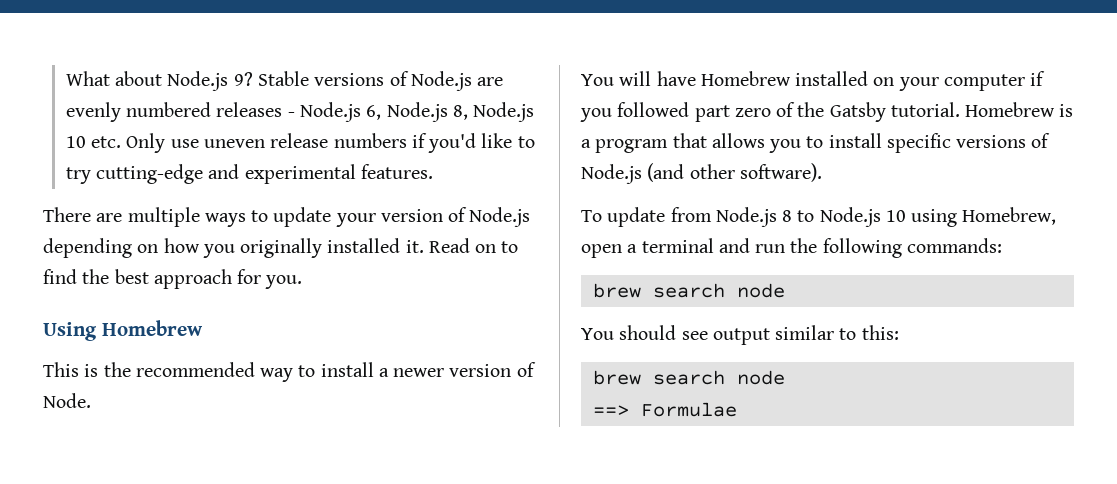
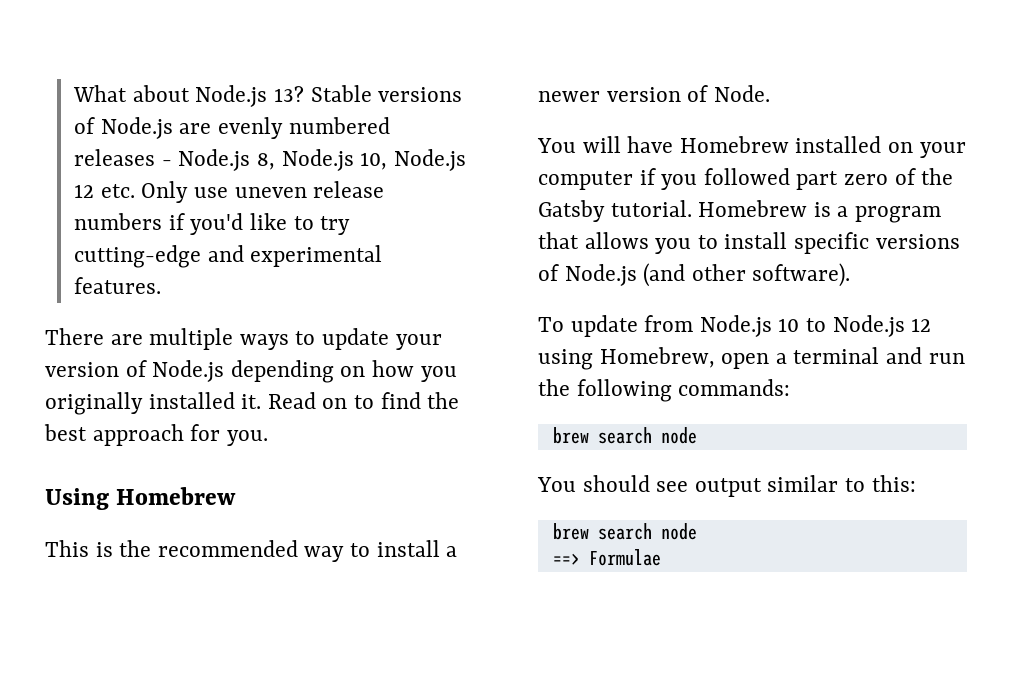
[233,72,253,86] 9? -> [274,86,305,102] 13?
[366,102,535,122] [65,136,86,148] 6, Node.js 8, Node.js 10 -> [257,149,466,171] [74,184,95,198] 8, Node.js 10, Node.js 12
[782,210,793,222] 8 -> [778,318,800,332] 10
[885,210,906,222] 10 -> [911,318,932,332] 12

